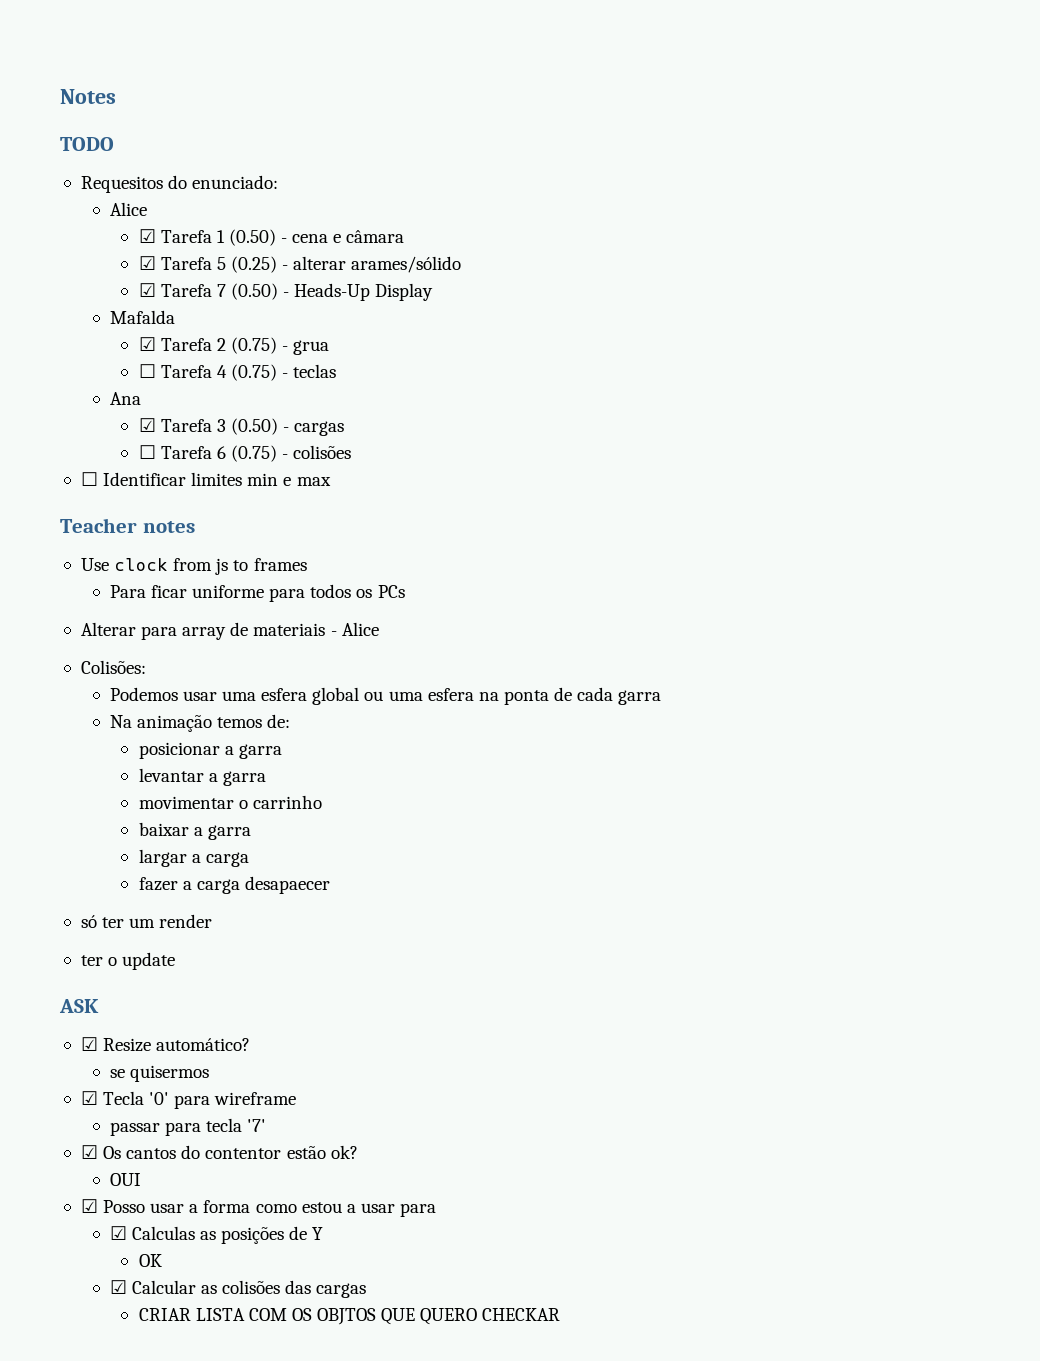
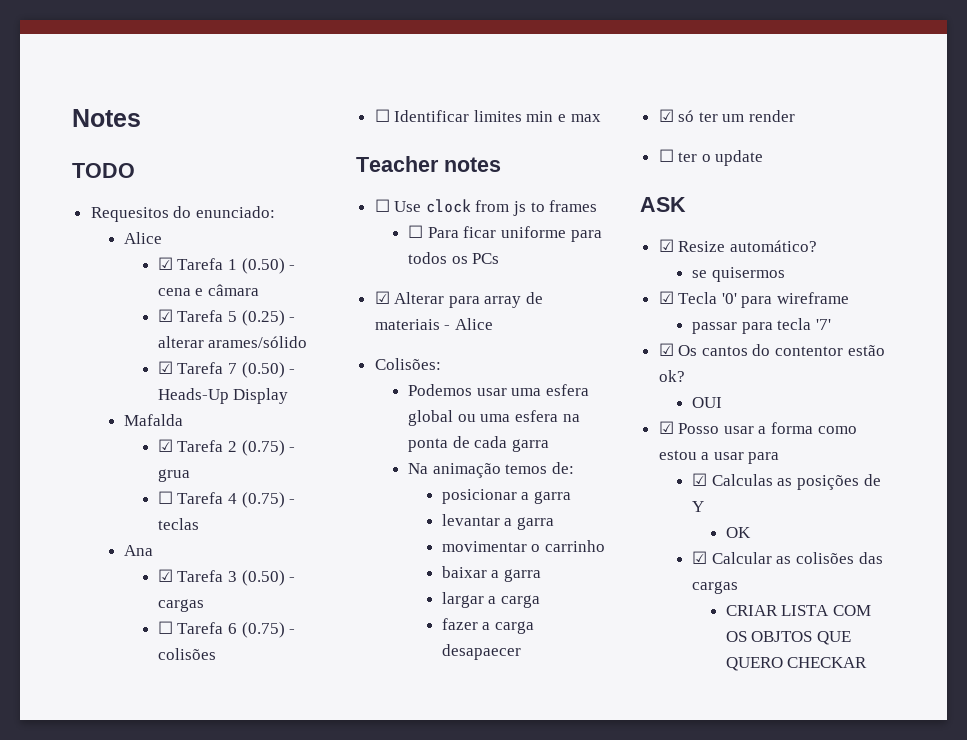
(195, 527) none -> [374,199,390,212] ☐
(307, 564) none -> [408,225,424,238] ☐
(405, 591) none -> [374,291,390,304] ☑
(330, 885) none -> [658,109,674,122] ☑
(213, 921) none -> [658,149,674,162] ☐

